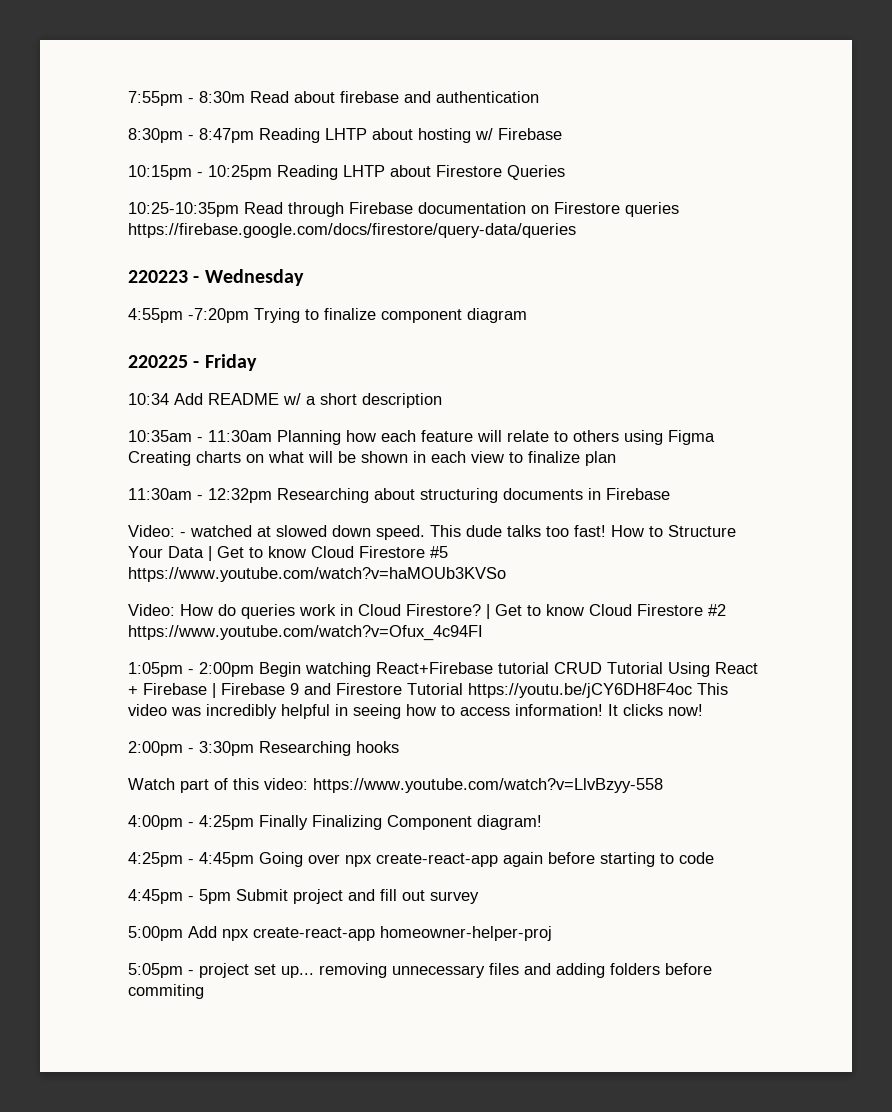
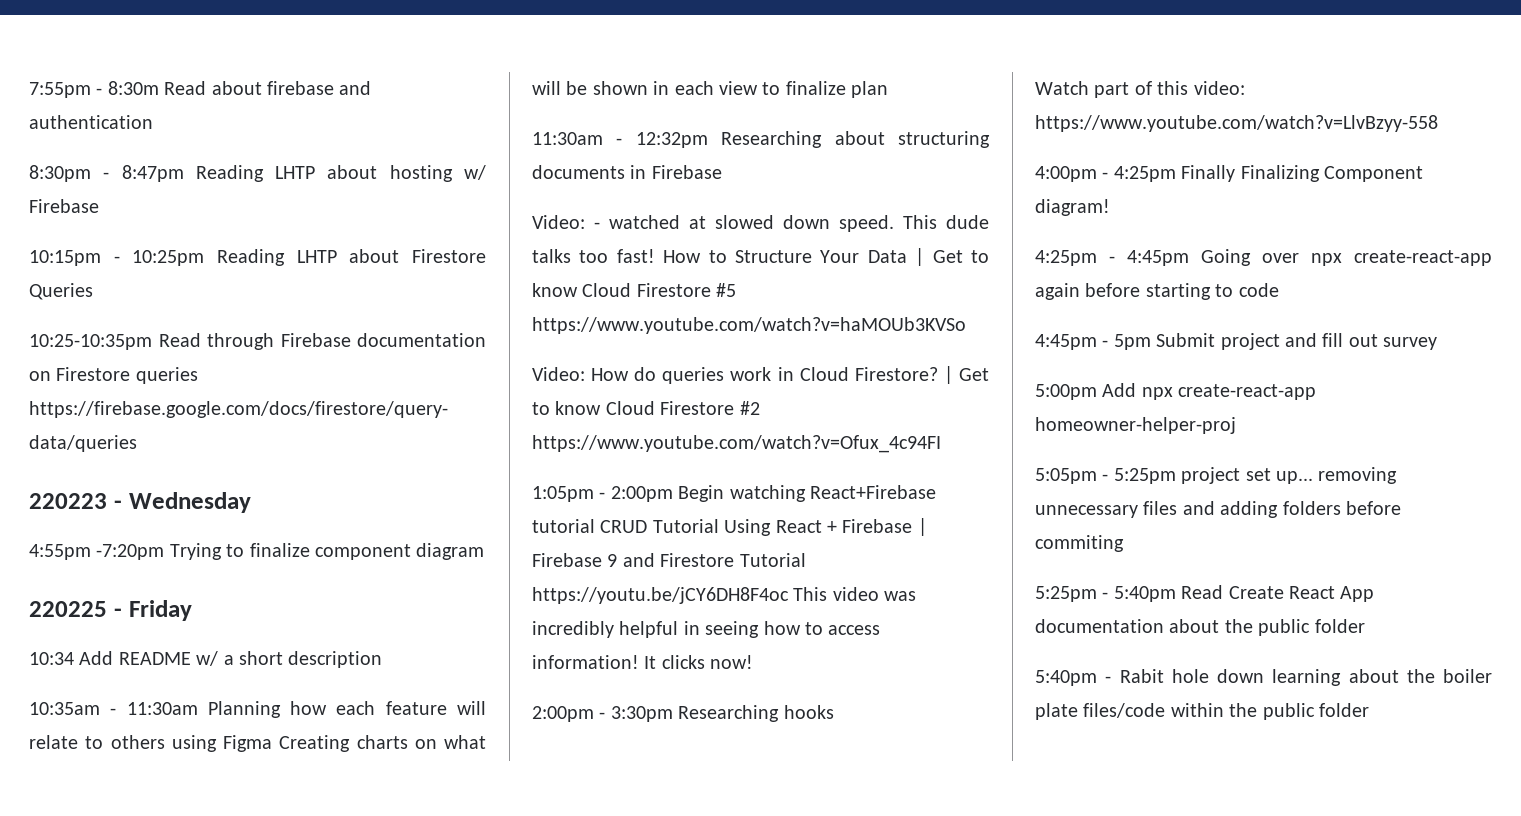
(194, 972) none -> [1113,468,1176,484] 5:25pm
(204, 991) none -> [1035,585,1375,602] [1035,619,1365,636] [1035,669,1492,686] [1035,703,1369,720] // 5:25pm - 5:40pm Read Create React App documentation about the public folder // 5:40pm - Rabit hole down learning about the boiler plate files/code within the public folder

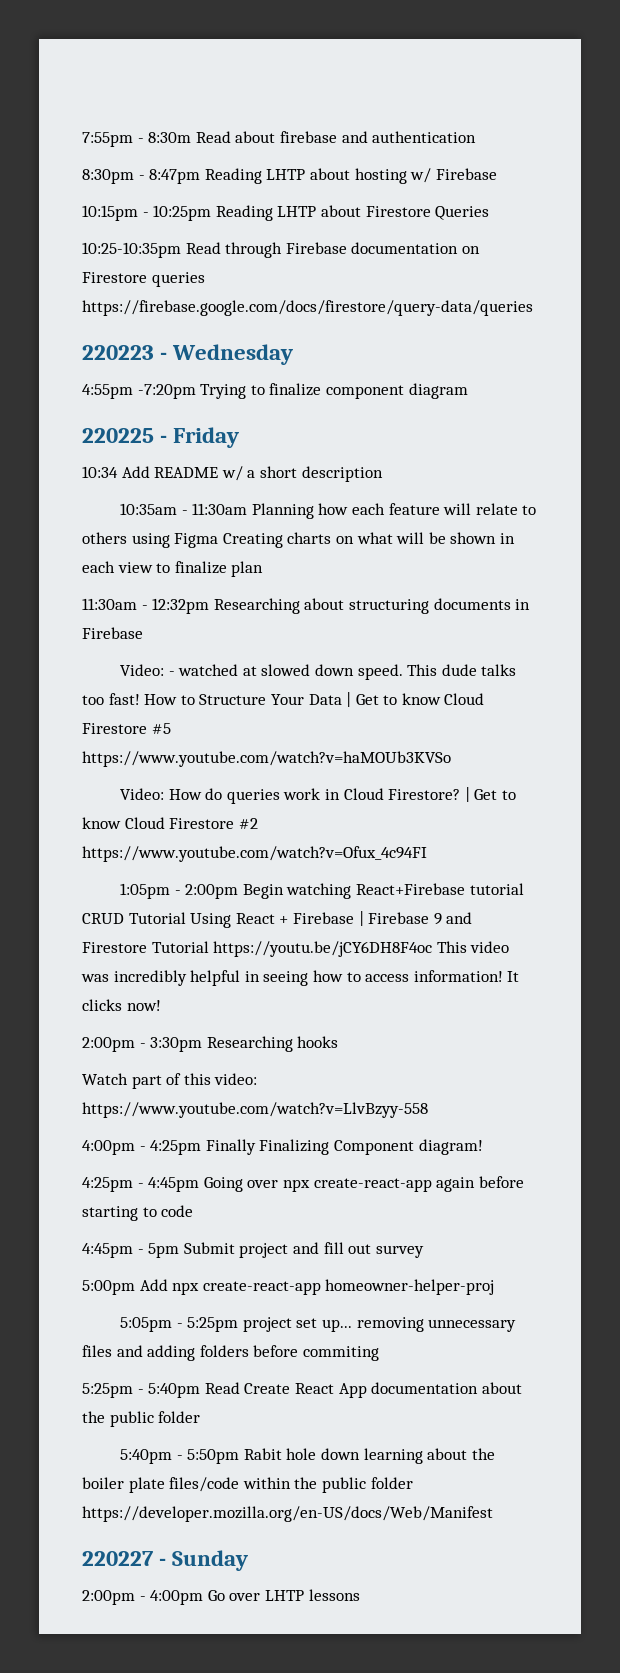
(1112, 679) none -> [187,1449,240,1464] 5:50pm
(1369, 710) none -> [82,1506,493,1522] [82,1550,249,1571] [82,1589,360,1605] https://developer.mozilla.org/en-US/docs/Web/Manifest // 220227 - Sunday // 2:00pm - 4:00pm Go over LHTP lessons

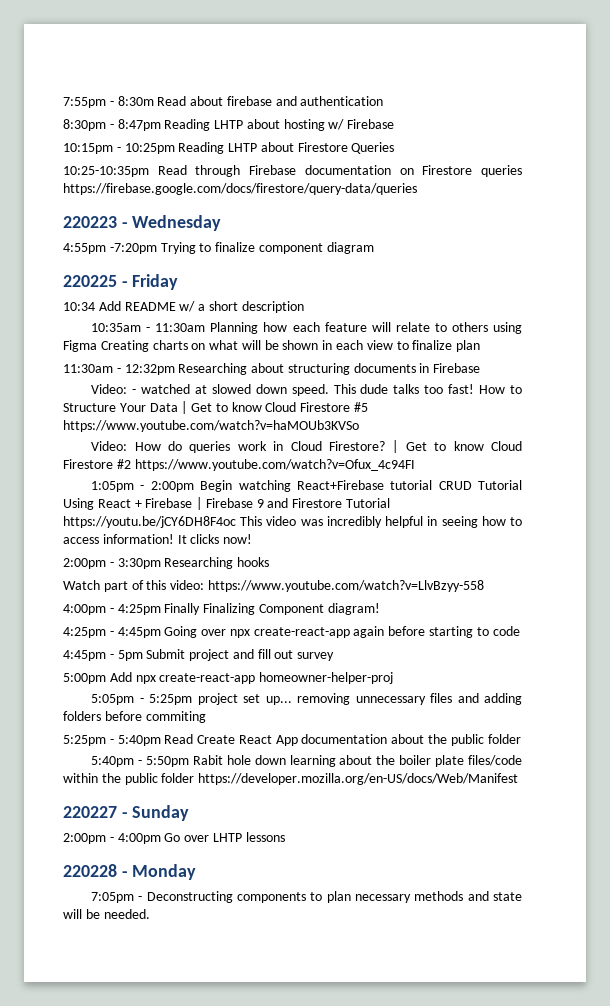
(360, 1595) none -> [63,864,197,880] [91,891,522,903] [63,909,150,919] // 220228 - Monday // 7:05pm - Deconstructing components to plan necessary methods and state will be needed.

